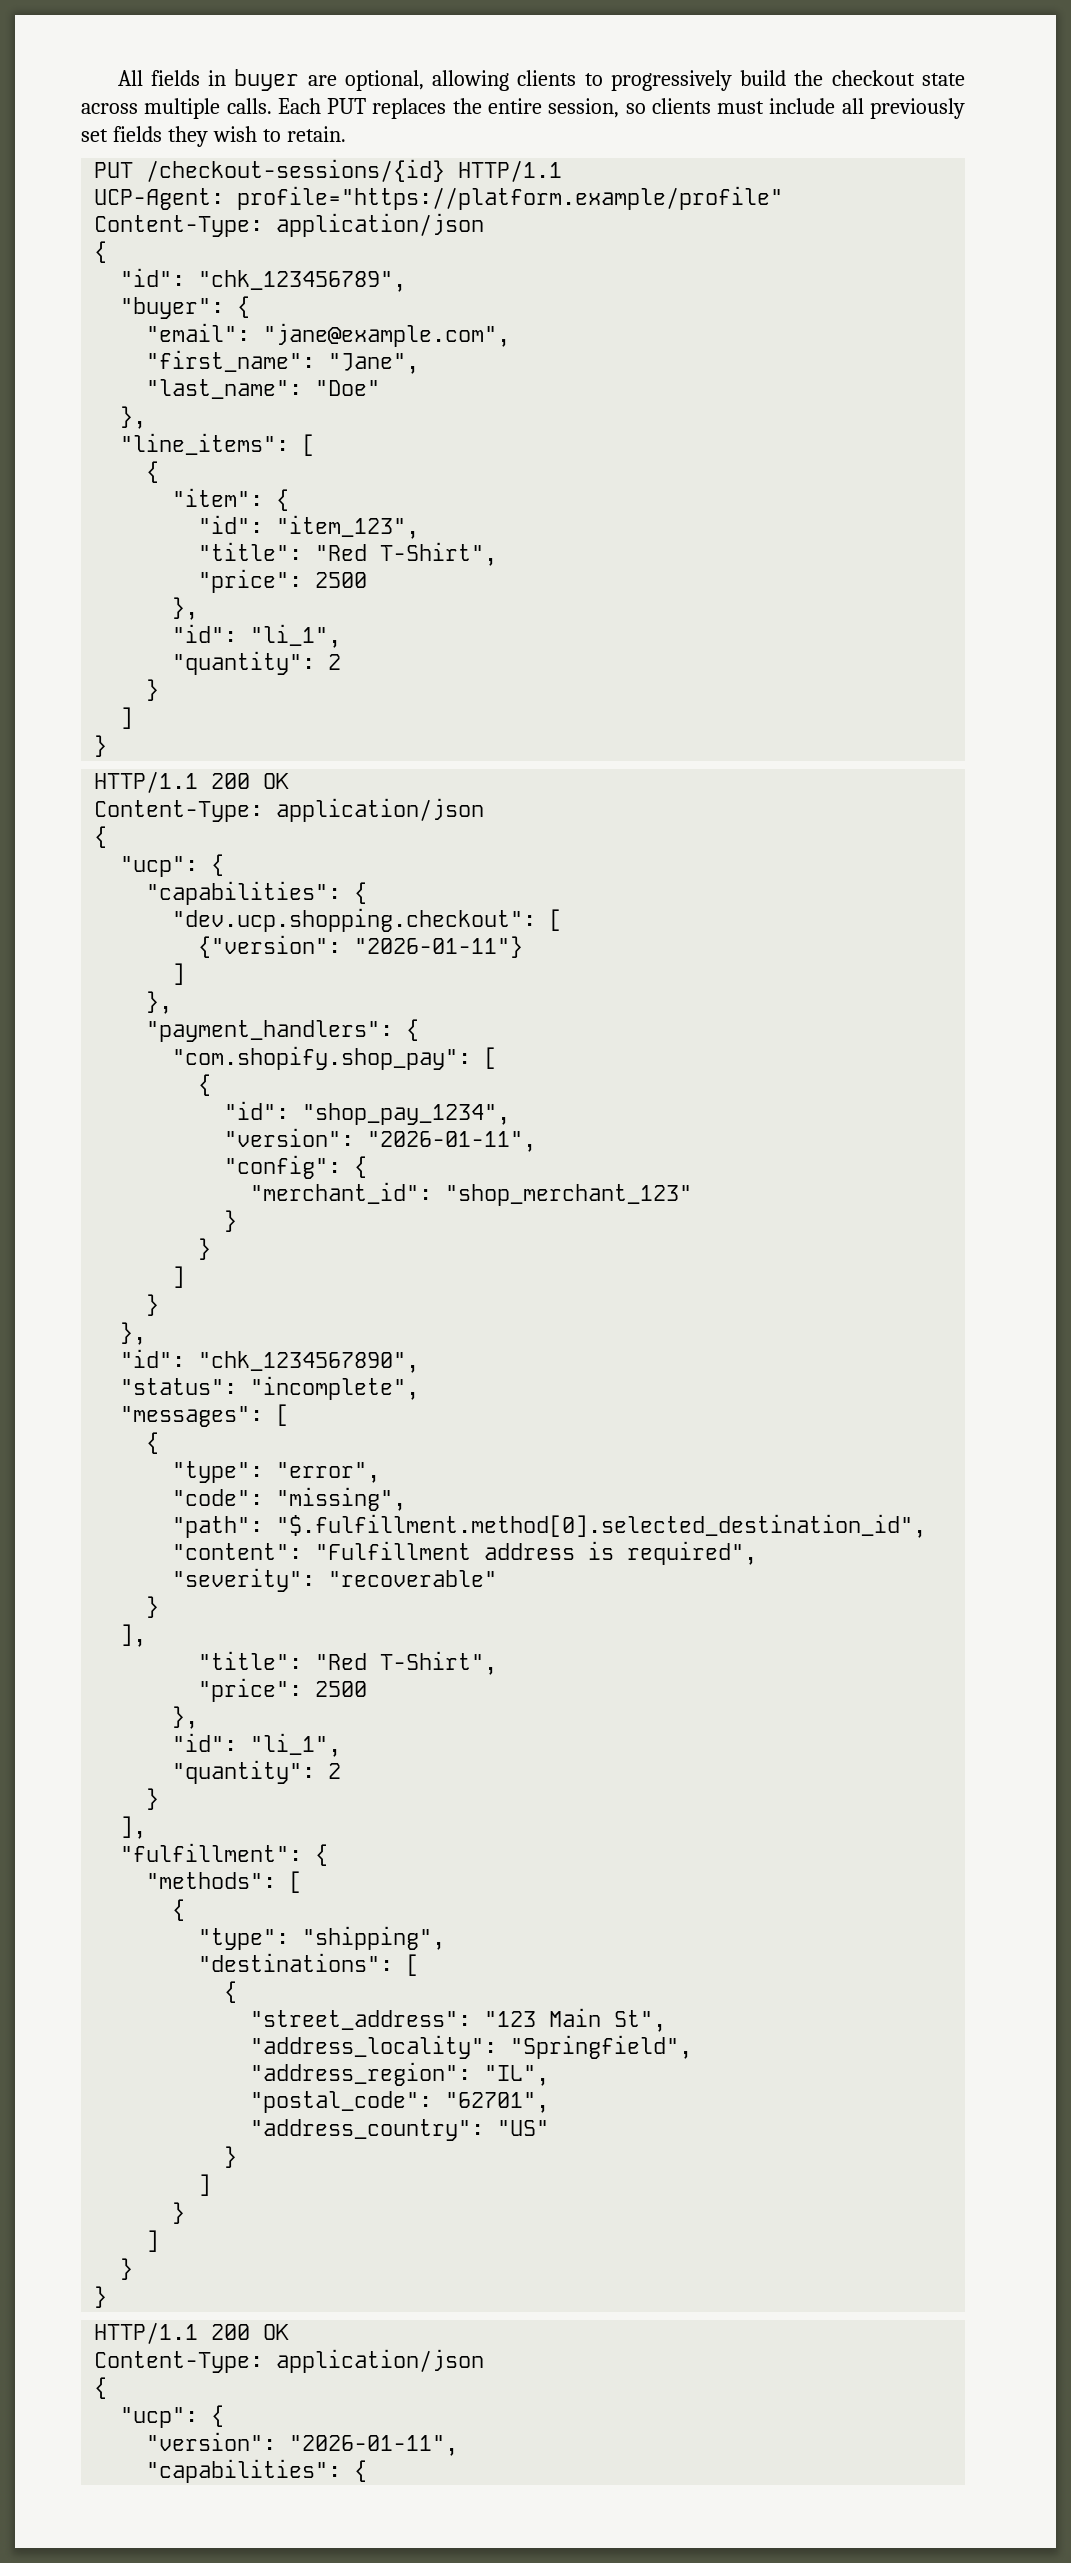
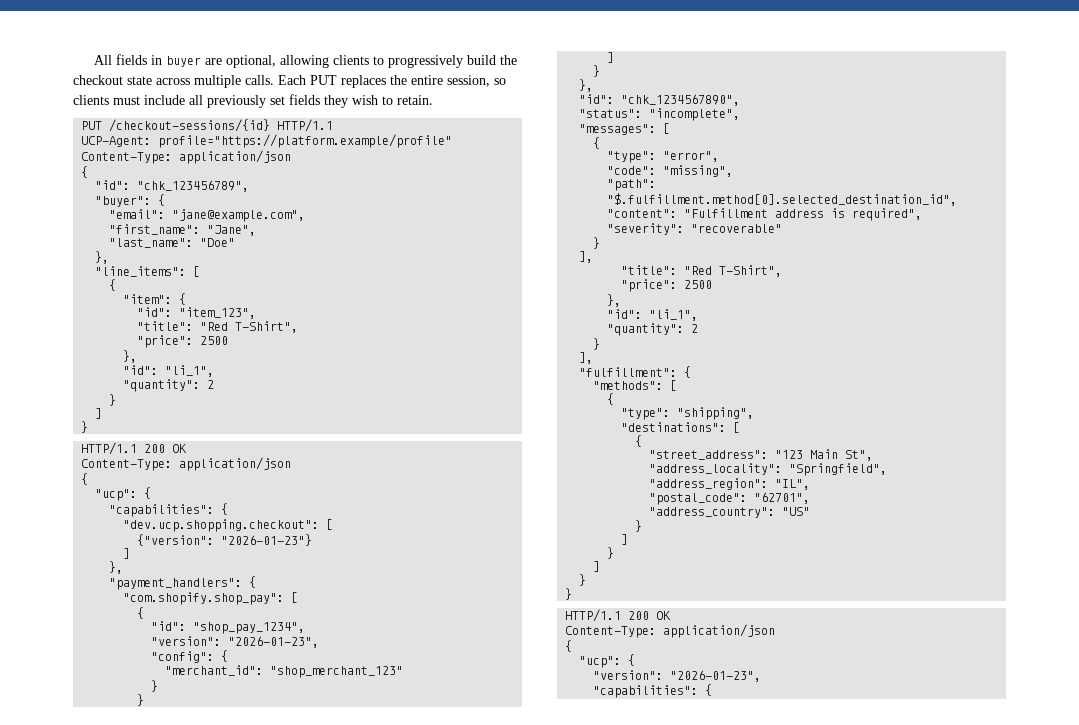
[354,936,524,958] "2026-01-11"} -> [221,534,313,546] "2026-01-23"}
[367,1131,537,1152] "2026-01-11", -> [228,636,320,648] "2026-01-23",
[289,2435,459,2456] "2026-01-11", -> [670,670,762,682] "2026-01-23",

